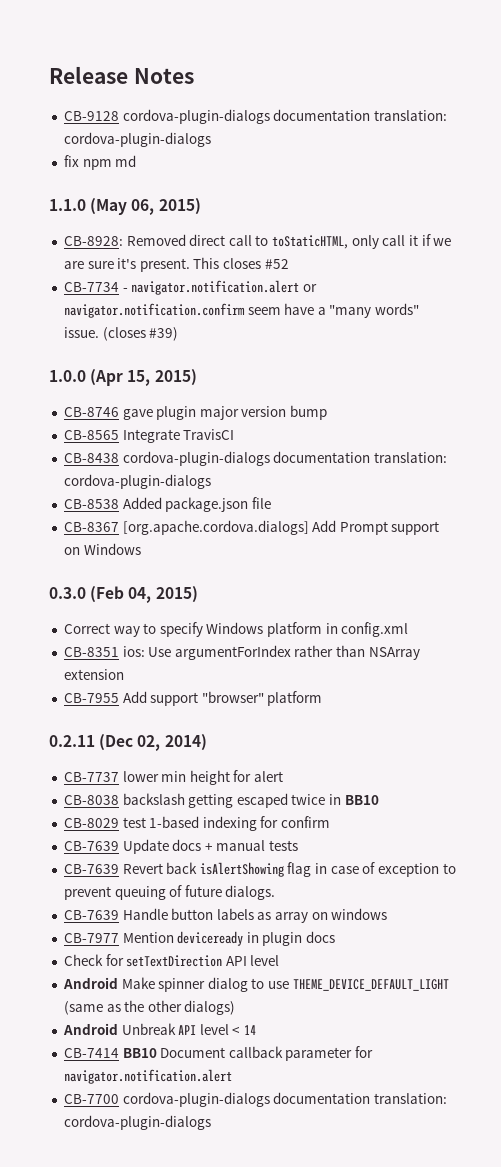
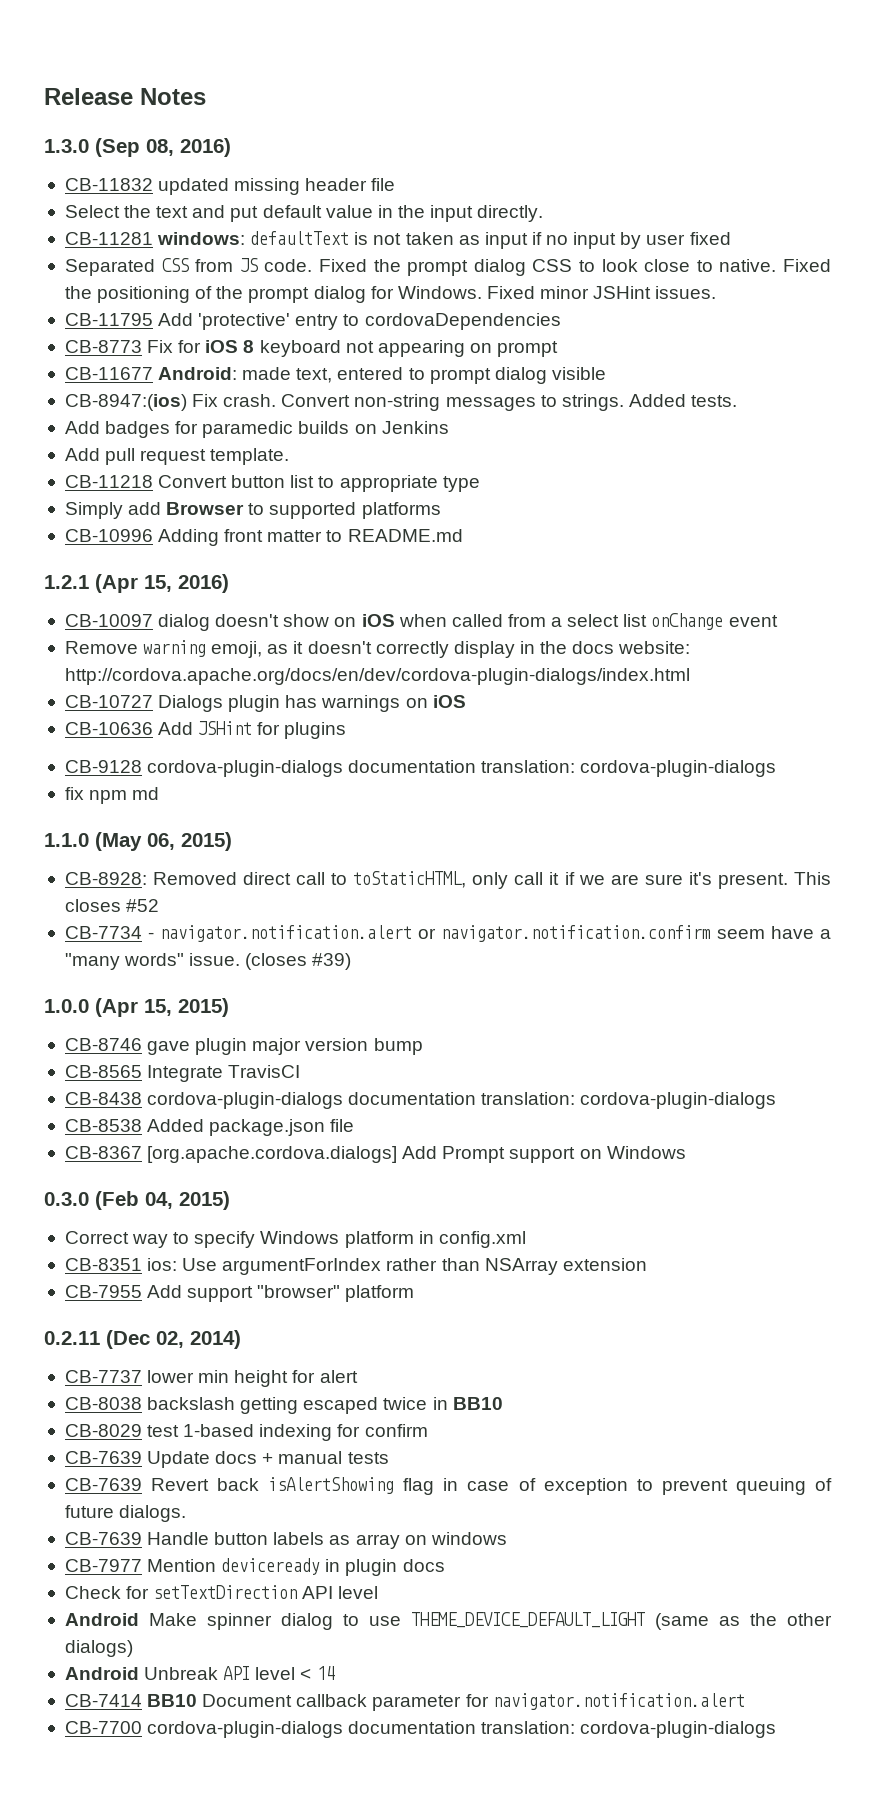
(194, 76) none -> [44,138,231,157] [64,178,396,195] [64,205,544,222] [64,231,731,249] [64,258,832,276] [64,286,717,303] [64,313,561,330] [64,340,559,357] [64,367,606,384] [64,394,738,411] [64,421,449,438] [64,448,290,465] [64,475,480,492] [64,502,441,519] [64,529,463,546] [44,574,229,593] [64,613,778,631] [64,640,691,658] [64,668,690,685] [64,695,466,712] [64,721,347,739] // 1.3.0 (Sep 08, 2016) // CB-11832 updated missing header file // Select the text and put default value in the input directly. // CB-11281 windows: defaultText is not taken as input if no input by user fixed // Separated CSS from JS code. Fixed the prompt dialog CSS to look close to native. Fixed the positioning of the prompt dialog for Windows. Fixed minor JSHint issues. // CB-11795 Add 'protective' entry to cordovaDependencies // CB-8773 Fix for iOS 8 keyboard not appearing on prompt // CB-11677 Android: made text, entered to prompt dialog visible // CB-8947:(ios) Fix crash. Convert non-string messages to strings. Added tests. // Add badges for paramedic builds on Jenkins // Add pull request template. // CB-11218 Convert button list to appropriate type // Simply add Browser to supported platforms // CB-10996 Adding front matter to README.md // 1.2.1 (Apr 15, 2016) // CB-10097 dialog doesn't show on iOS when called from a select list onChange event // Remove warning emoji, as it doesn't correctly display in the docs website: http://cordova.apache.org/docs/en/dev/cordova-plugin-dialogs/index.html // CB-10727 Dialogs plugin has warnings on iOS // CB-10636 Add JSHint for plugins

